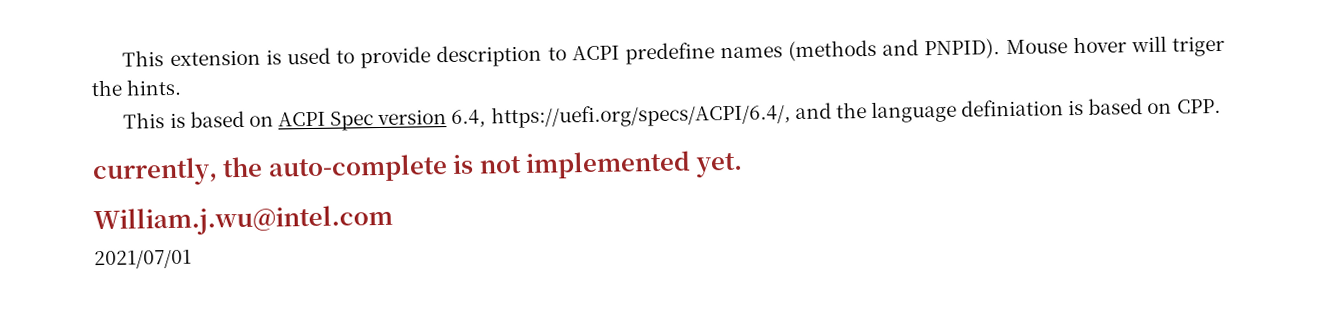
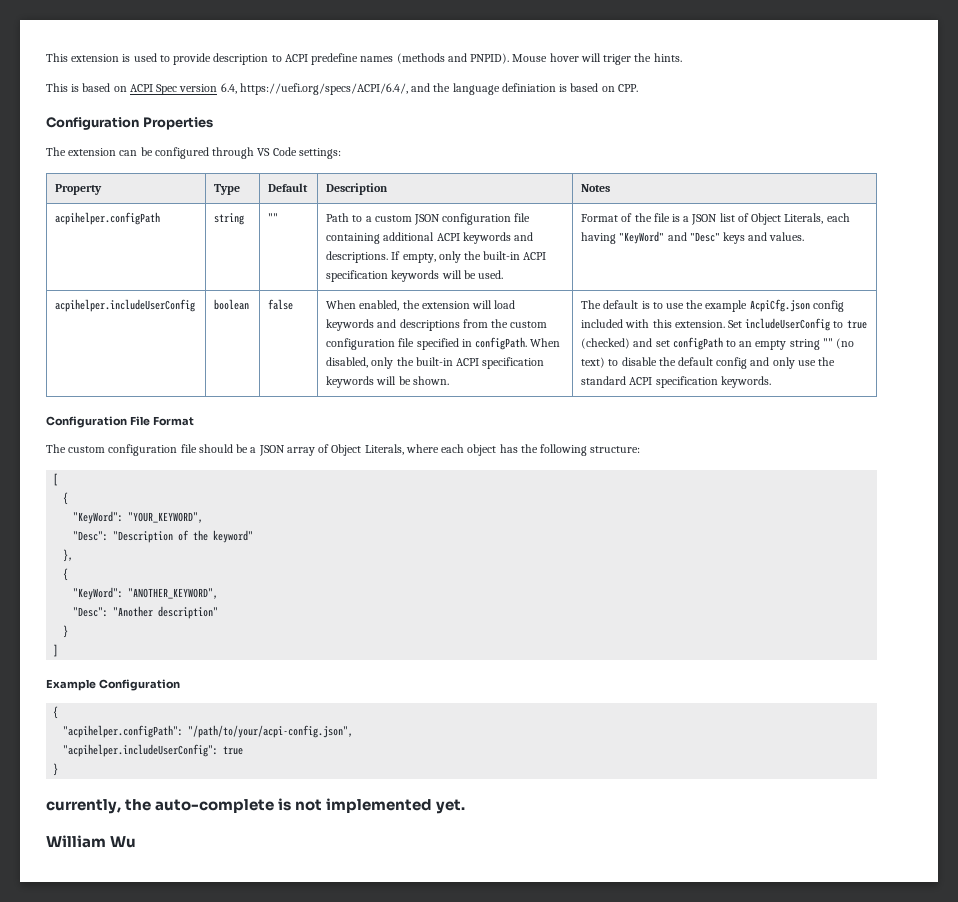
(1221, 106) none -> [46,117,213,130] [46,147,341,159] [55,184,103,195] [214,184,241,195] [268,183,309,192] [326,183,389,195] [581,184,611,192] [55,212,161,225] [214,213,245,225] [268,213,279,222] [326,213,531,225] [326,232,534,244] [326,251,547,263] [326,270,504,282] [581,213,850,225] [581,231,805,244] [55,299,196,312] [214,299,250,310] [268,299,294,310] [326,300,516,311] [326,319,548,331] [326,337,561,350] [326,357,545,369] [326,376,449,388] [581,299,844,312] [581,318,867,331] [581,337,855,350] [581,357,836,369] [581,376,771,388] [46,416,194,428] [46,444,641,456] [53,473,59,486] [63,492,69,505] [73,511,204,524] [73,530,254,543] [63,549,74,562] [63,568,69,581] [73,587,219,600] [73,606,219,619] [63,625,69,638] [53,644,59,657] [46,679,180,691] [53,706,59,719] [63,725,354,738] [63,744,244,757] [53,763,59,776] // Configuration Properties // The extension can be configured through VS Code settings: // Property | Type | Default | Description | Notes // acpihelper.configPath | string | "" | Path to a custom JSON configuration file containing additional ACPI keywords and descriptions. If empty, only the built-in ACPI specification keywords will be used. | Format of the file is a JSON list of Object Literals, each having "KeyWord" and "Desc" keys and values. // acpihelper.includeUserConfig | boolean | false | When enabled, the extension will load keywords and descriptions from the custom configuration file specified in configPath. When disabled, only the built-in ACPI specification keywords will be shown. | The default is to use the example AcpiCfg.json config included with this extension. Set includeUserConfig to true (checked) and set configPath to an empty string "" (no text) to disable the default config and only use the standard ACPI specification keywords. // Configuration File Format // The custom configuration file should be a JSON array of Object Literals, where each object has the following structure: // [ // { // "KeyWord": "YOUR_KEYWORD", // "Desc": "Description of the keyword" // }, // { // "KeyWord": "ANOTHER_KEYWORD", // "Desc": "Another description" // } // ] // Example Configuration // { // "acpihelper.configPath": "/path/to/your/acpi-config.json", // "acpihelper.includeUserConfig": true // }
[93,204,393,237] [94,249,192,270] William.j.wu@intel.com // 2021/07/01 -> [46,835,137,848] William Wu

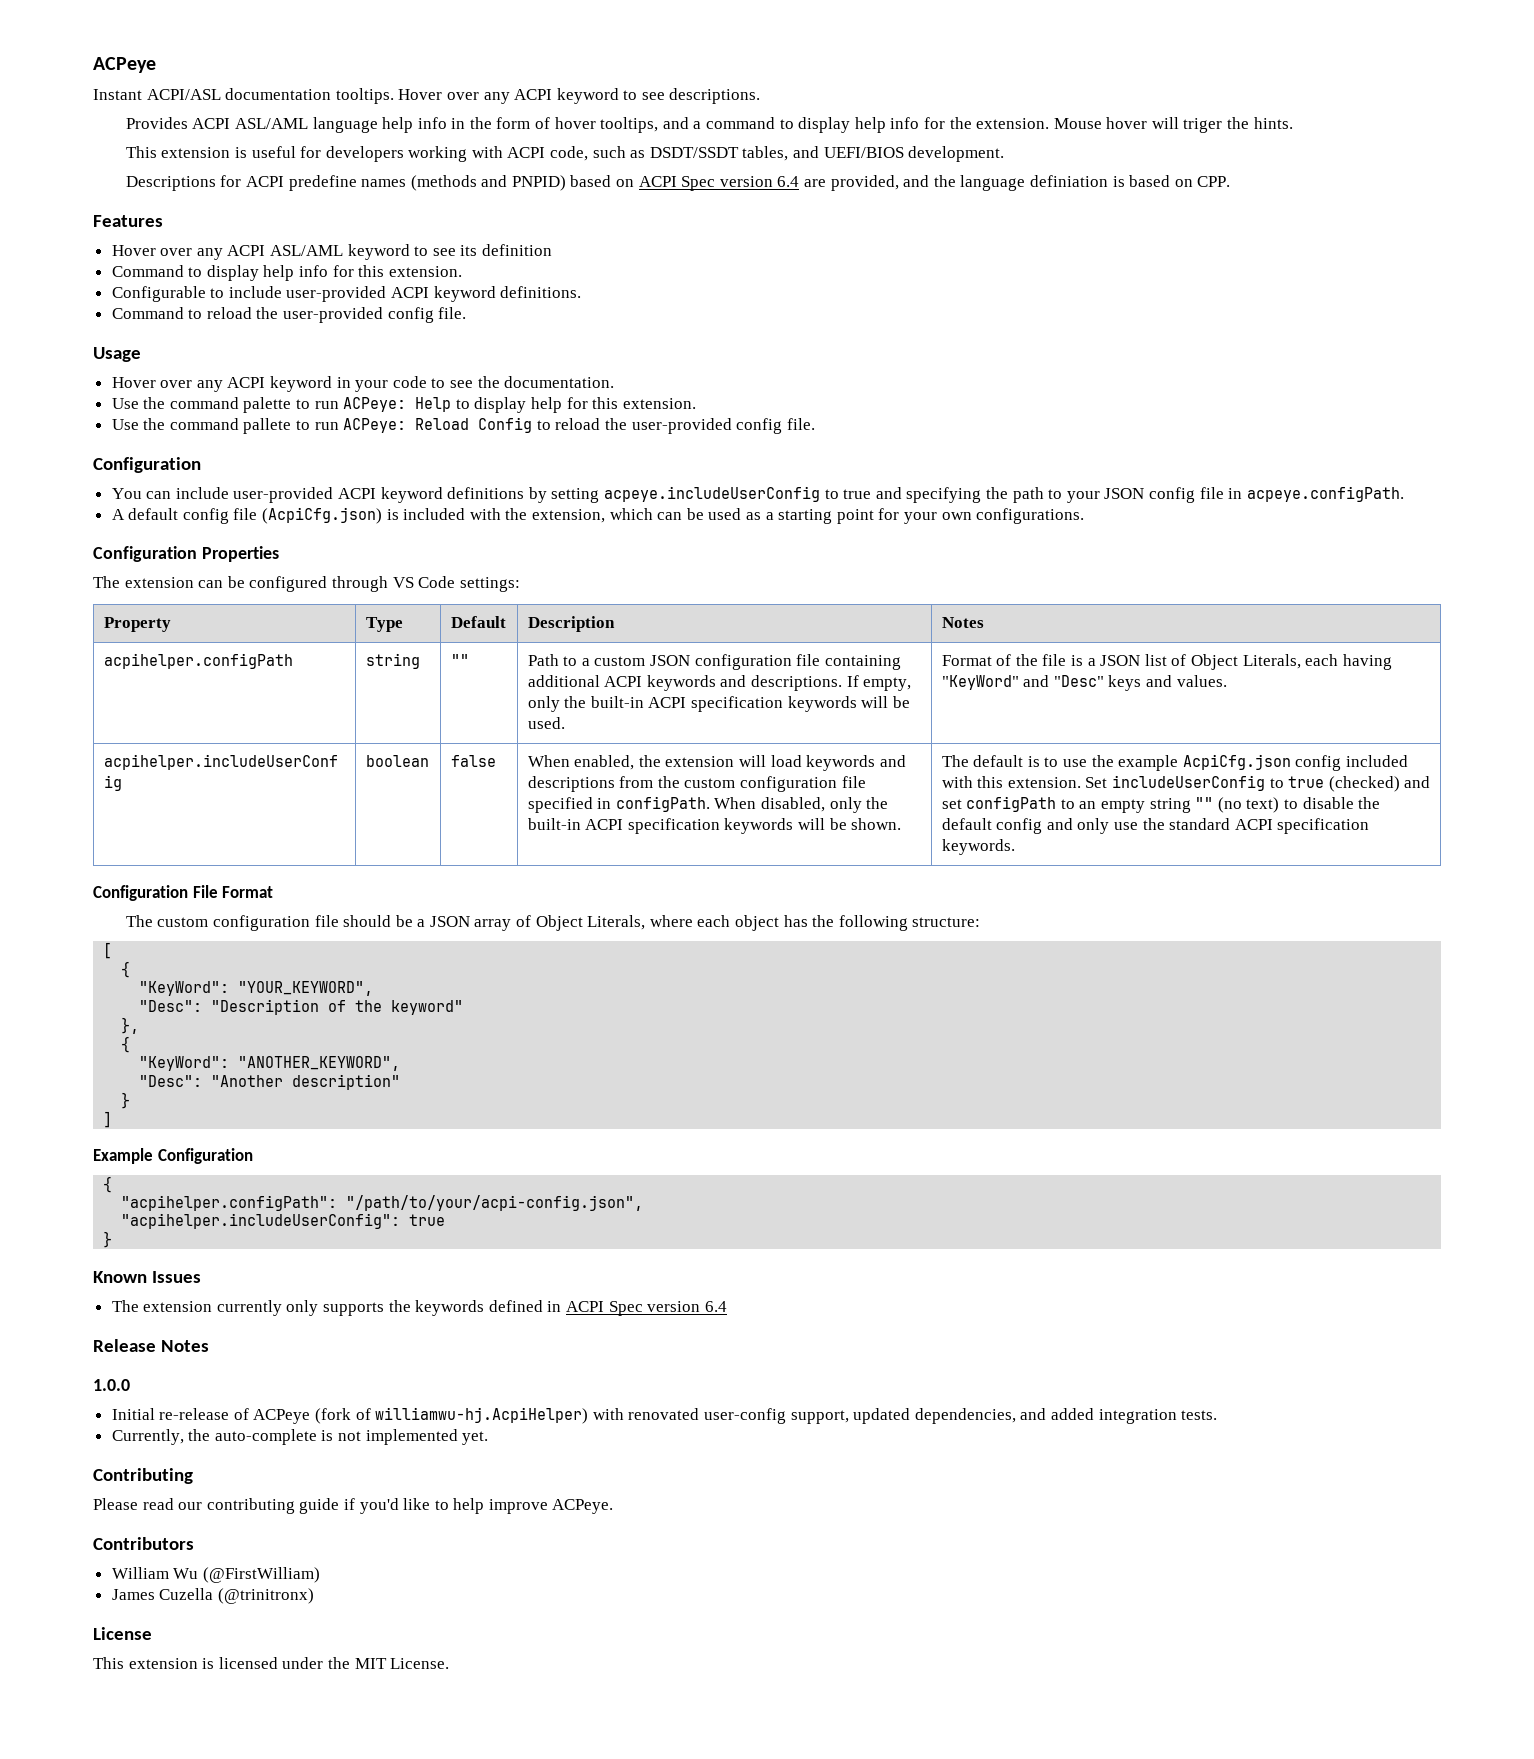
[46,53,510,65] This extension is used to provide description to ACPI predefine names (methods and PNPID). -> [93,57,156,73] [93,88,761,104] [125,117,1050,133] ACPeye // Instant ACPI/ASL documentation tooltips. Hover over any ACPI keyword to see descriptions. // Provides ACPI ASL/AML language help info in the form of hover tooltips, and a command to display help info for the extension.
[71,84,80,92] is -> [161,146,1005,162] [125,175,566,191] extension is useful for developers working with ACPI code, such as DSDT/SSDT tables, and UEFI/BIOS development. // Descriptions for ACPI predefine names (methods and PNPID)
[220,83,408,95] 6.4, https://uefi.org/specs/ACPI/6.4/, -> [777,175,899,191] 6.4 are provided,
(638, 88) none -> [93,215,163,227] [111,244,553,260] [111,265,462,281] [111,286,582,302] [111,307,467,323] [93,347,141,362] [111,376,615,392] [111,397,696,413] [111,417,815,434] [93,457,201,473] [111,486,1404,503] [111,507,1085,524] // Features // Hover over any ACPI ASL/AML keyword to see its definition // Command to display help info for this extension. // Configurable to include user-provided ACPI keyword definitions. // Command to reload the user-provided config file. // Usage // Hover over any ACPI keyword in your code to see the documentation. // Use the command palette to run ACPeye: Help to display help for this extension. // Use the command pallete to run ACPeye: Reload Config to reload the user-provided config file. // Configuration // You can include user-provided ACPI keyword definitions by setting acpeye.includeUserConfig to true and specifying the path to your JSON config file in acpeye.configPath. // A default config file (AcpiCfg.json) is included with the extension, which can be used as a starting point for your own configurations.
[46,799,121,814] currently, -> [93,1271,201,1283] [111,1300,727,1316] [93,1339,209,1352] [93,1379,130,1391] [111,1407,1218,1424] [111,1429,184,1445] Known Issues // The extension currently only supports the keywords defined in ACPI Spec version 6.4 // Release Notes // 1.0.0 // Initial re-release of ACPeye (fork of williamwu-hj.AcpiHelper) with renovated user-config support, updated dependencies, and added integration tests. // Currently,
[46,835,137,848] William Wu -> [93,1468,193,1484] [93,1498,614,1514] [93,1537,194,1550] [111,1567,320,1583] [111,1588,314,1604] [93,1627,152,1640] [93,1657,450,1669] Contributing // Please read our contributing guide if you'd like to help improve ACPeye. // Contributors // William Wu (@FirstWilliam) // James Cuzella (@trinitronx) // License // This extension is licensed under the MIT License.

